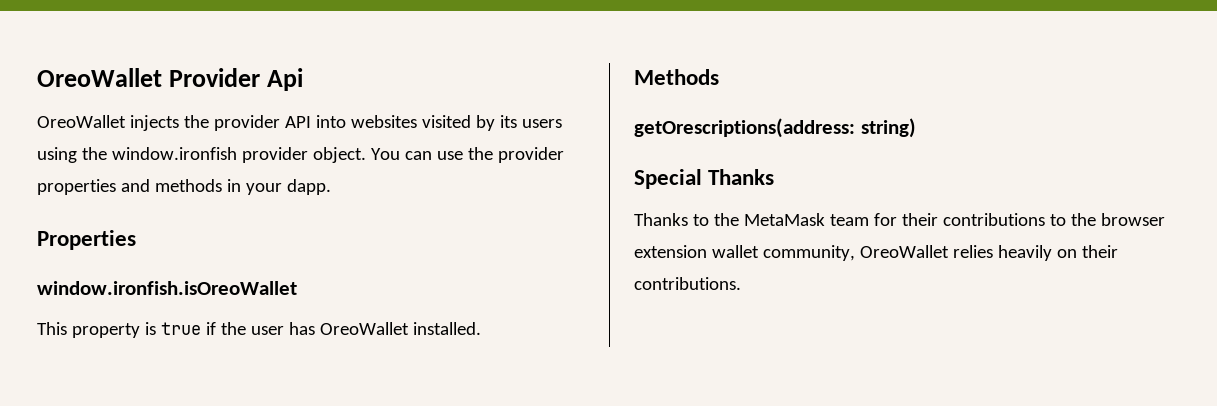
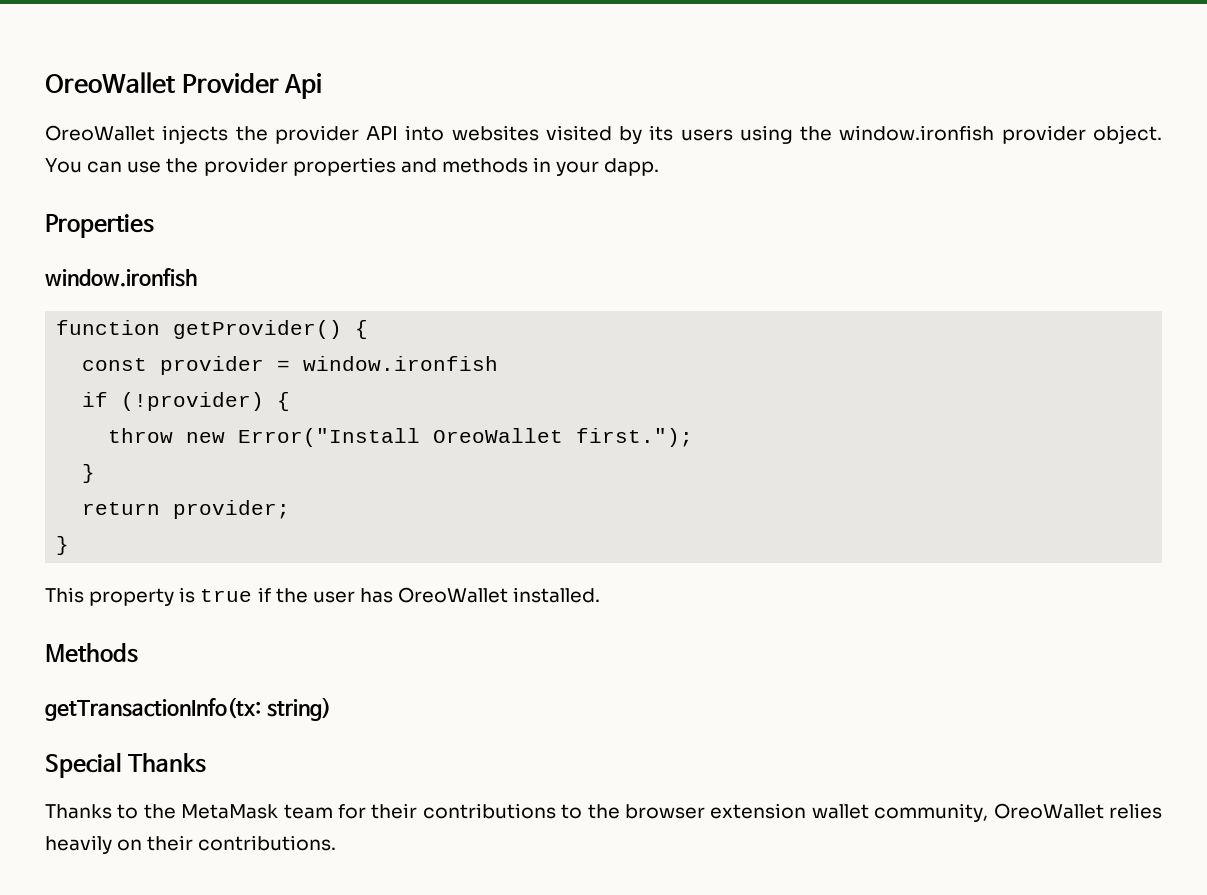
[37,281,297,295] window.ironfish.isOreoWallet -> [45,268,197,287] [56,320,369,339] [82,356,499,375] [82,392,291,411] [108,428,694,447] [82,464,96,483] [82,500,291,519] [56,536,70,555] window.ironfish // function getProvider() { // const provider = window.ironfish // if (!provider) { // throw new Error("Install OreoWallet first."); // } // return provider; // }
[634,118,855,138] getOrescriptions(address: -> [45,697,261,721] getTransactionInfo(tx:

